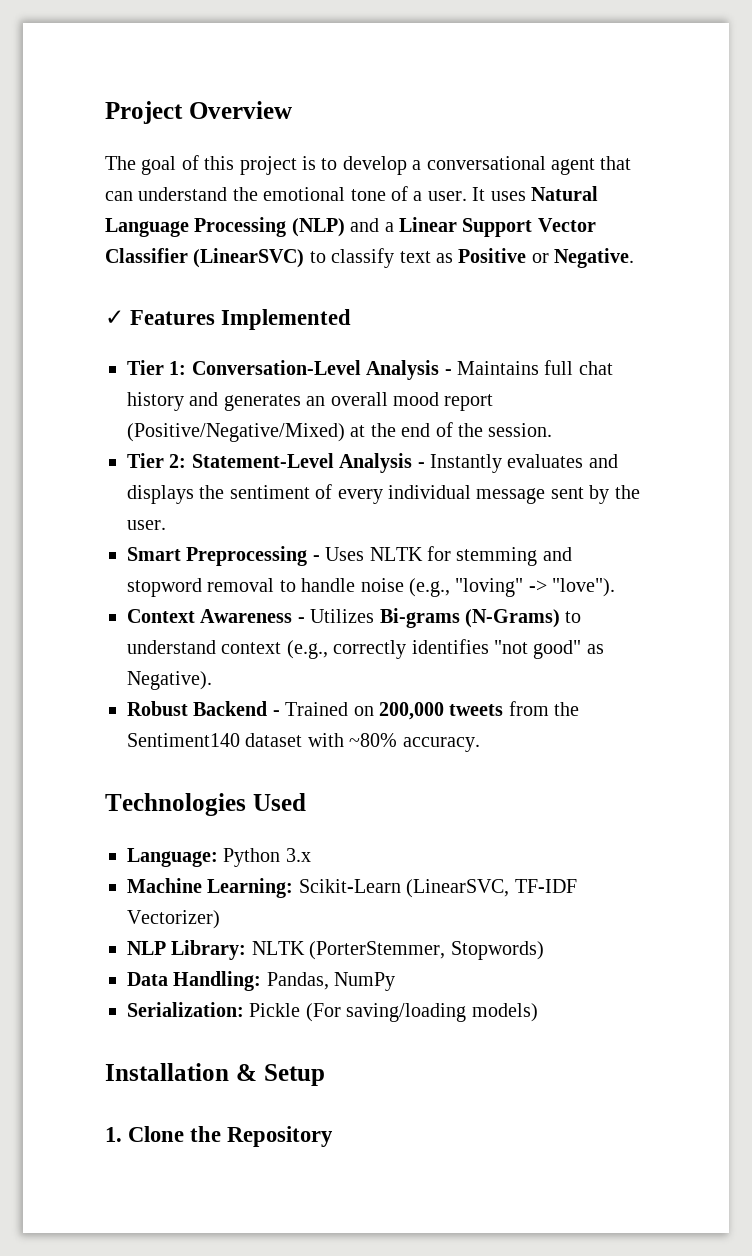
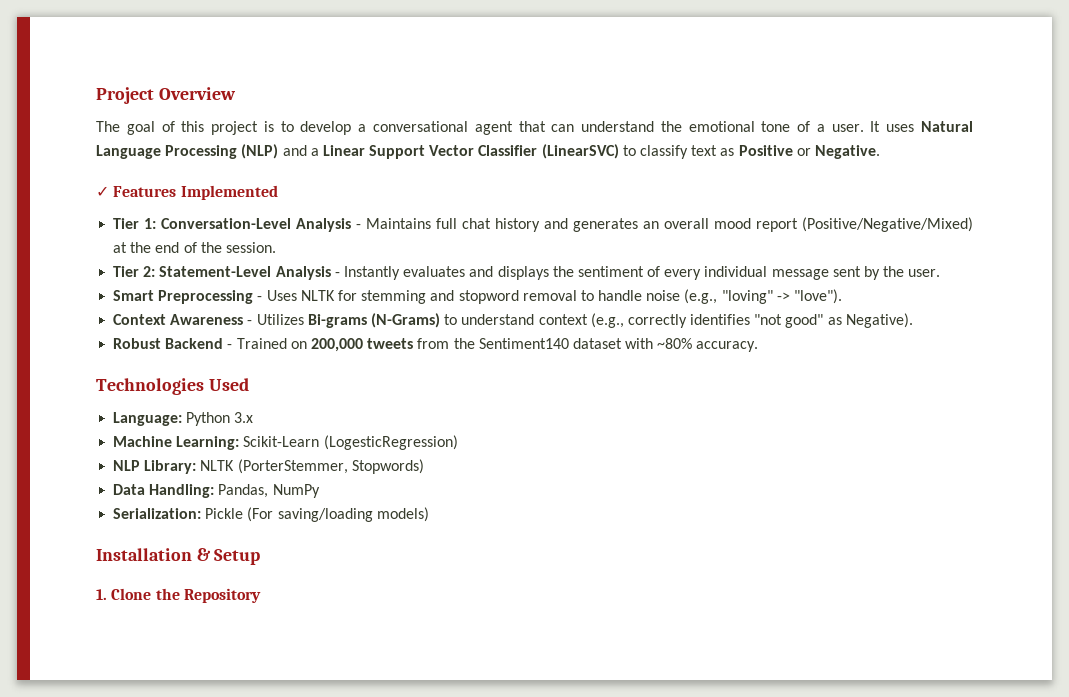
[406,879,577,898] [127,910,220,929] (LinearSVC, TF-IDF Vectorizer) -> [323,435,458,450] (LogesticRegression)

